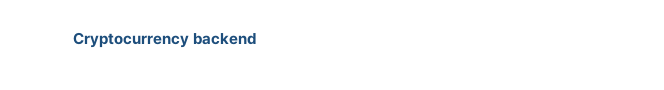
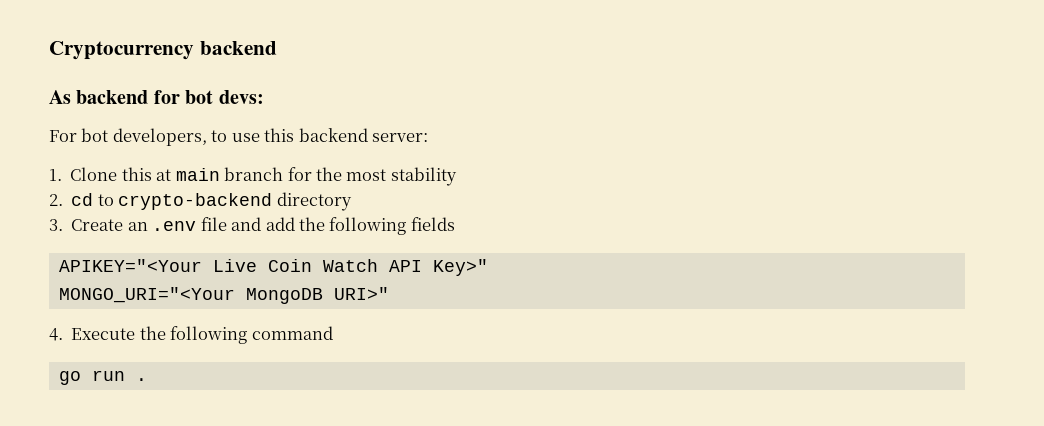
(257, 39) none -> [49,90,264,104] [49,128,429,146] [49,167,457,186] [49,192,352,211] [49,217,455,235] [58,259,488,276] [58,287,389,304] [49,326,333,344] [58,370,147,385] // As backend for bot devs: // For bot developers, to use this backend server: // 1. Clone this at main branch for the most stability // 2. cd to crypto-backend directory // 3. Create an .env file and add the following fields // APIKEY="<Your Live Coin Watch API Key>" // MONGO_URI="<Your MongoDB URI>" // 4. Execute the following command // go run .

